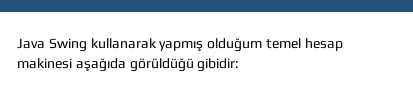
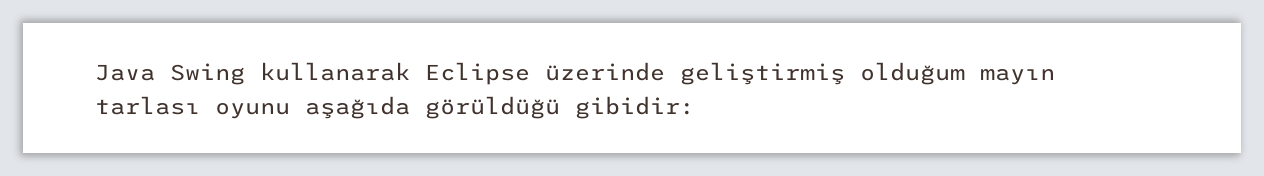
[159,38,343,52] [17,58,72,69] yapmış olduğum temel hesap makinesi -> [425,62,1055,85] [95,96,290,119] Eclipse üzerinde geliştirmiş olduğum mayın tarlası oyunu

